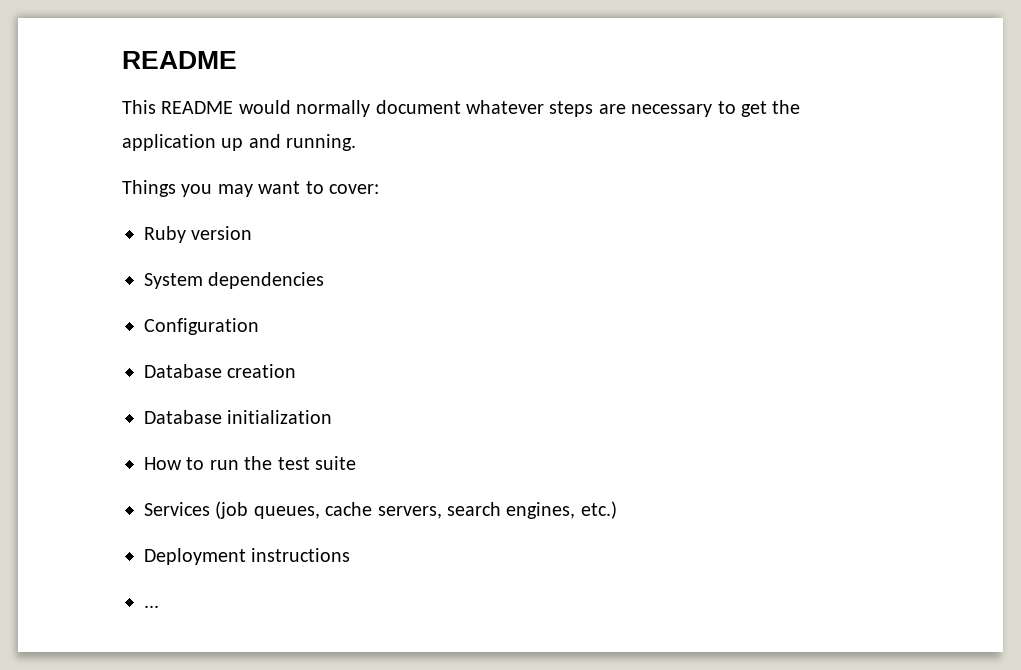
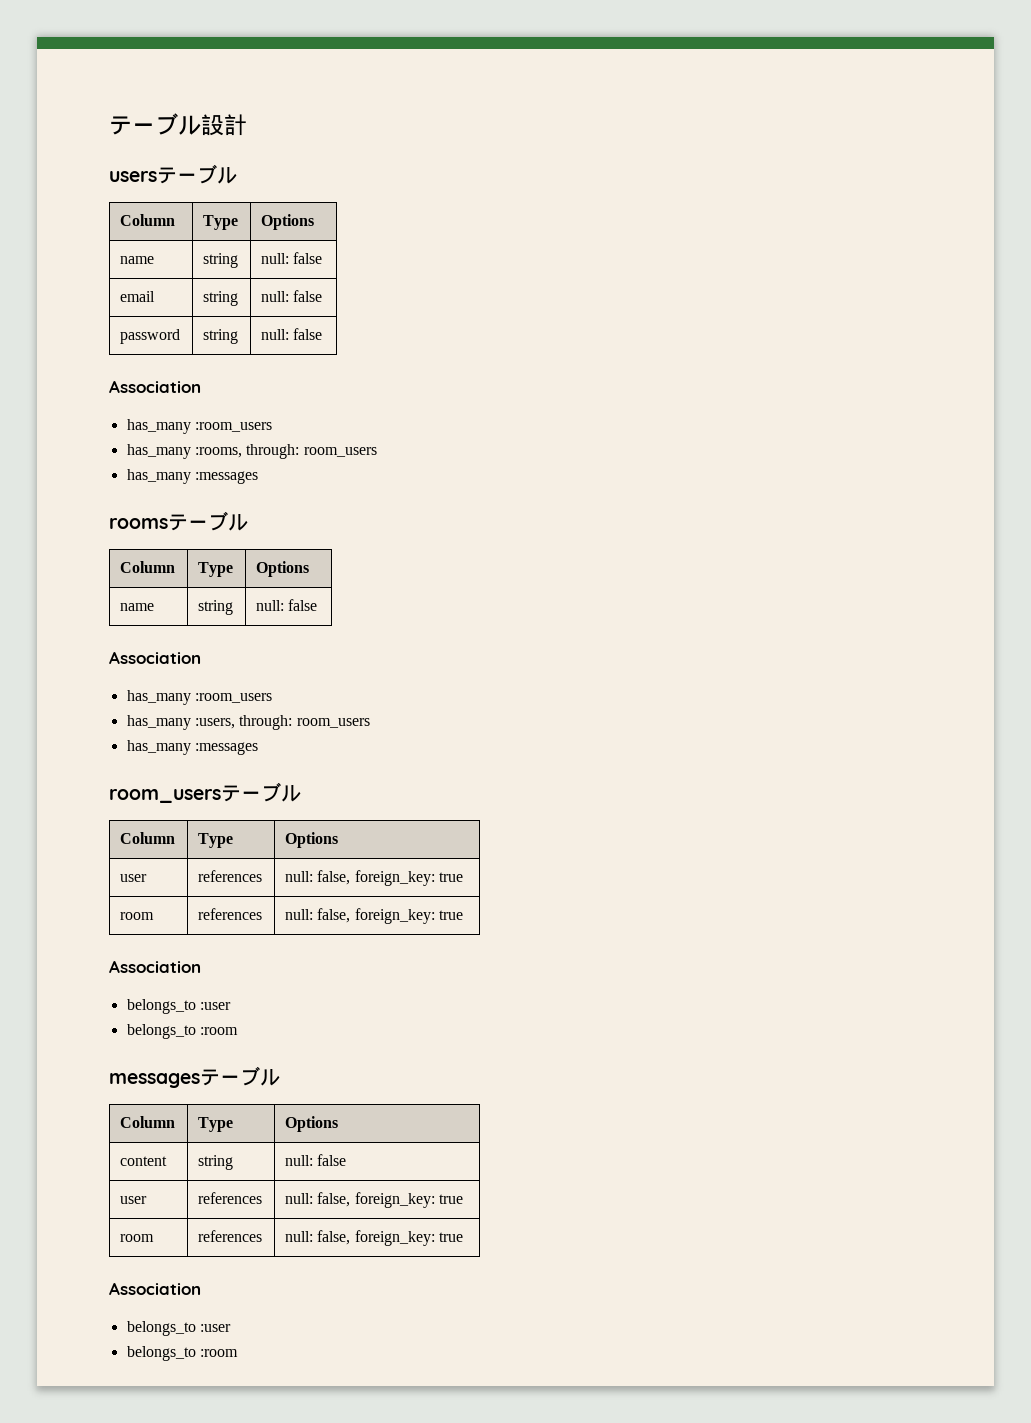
[122,51,237,69] [122,100,801,117] [122,134,357,151] [122,180,379,197] [144,226,253,243] [144,272,325,289] [144,318,259,335] [144,364,297,378] [144,410,333,424] [144,456,356,470] [144,501,617,519] [144,548,351,565] [144,605,159,608] README // This README would normally document whatever steps are necessary to get the application up and running. // Things you may want to cover: // Ruby version // System dependencies // Configuration // Database creation // Database initialization // How to run the test suite // Services (job queues, cache servers, search engines, etc.) // Deployment instructions // ... -> [109,113,247,136] [109,164,237,184] [120,214,176,226] [203,215,239,230] [261,214,315,230] [120,256,155,264] [203,253,239,268] [261,252,323,264] [120,291,156,302] [203,291,239,306] [261,290,323,302] [120,329,181,344] [203,329,239,344] [261,328,323,340] [109,380,201,393] [126,419,272,434] [126,444,377,459] [126,469,258,484] [109,511,248,531] [120,561,176,573] [198,562,234,577] [256,561,310,577] [120,603,155,611] [198,600,234,615] [256,599,318,611] [109,651,201,664] [126,690,272,705] [126,715,370,730] [126,740,258,755] [109,782,301,803] [120,832,176,844] [198,833,234,848] [285,832,339,848] [120,874,148,882] [198,870,263,882] [285,870,464,886] [120,912,155,920] [198,908,263,920] [285,908,464,924] [109,960,201,973] [126,999,231,1014] [126,1024,238,1039] [109,1066,280,1088] [120,1116,176,1128] [198,1117,234,1132] [285,1116,339,1132] [120,1156,168,1166] [198,1155,234,1170] [285,1154,347,1166] [120,1196,148,1204] [198,1192,263,1204] [285,1192,464,1208] [120,1234,155,1242] [198,1230,263,1242] [285,1230,464,1246] [109,1282,201,1295] [126,1321,231,1336] [126,1346,238,1361] テーブル設計 // usersテーブル // Column | Type | Options // name | string | null: false // email | string | null: false // password | string | null: false // Association // has_many :room_users // has_many :rooms, through: room_users // has_many :messages // roomsテーブル // Column | Type | Options // name | string | null: false // Association // has_many :room_users // has_many :users, through: room_users // has_many :messages // room_usersテーブル // Column | Type | Options // user | references | null: false, foreign_key: true // room | references | null: false, foreign_key: true // Association // belongs_to :user // belongs_to :room // messagesテーブル // Column | Type | Options // content | string | null: false // user | references | null: false, foreign_key: true // room | references | null: false, foreign_key: true // Association // belongs_to :user // belongs_to :room

